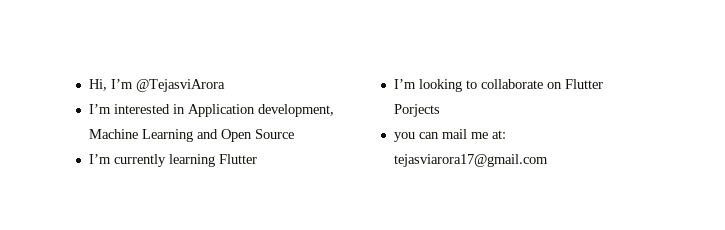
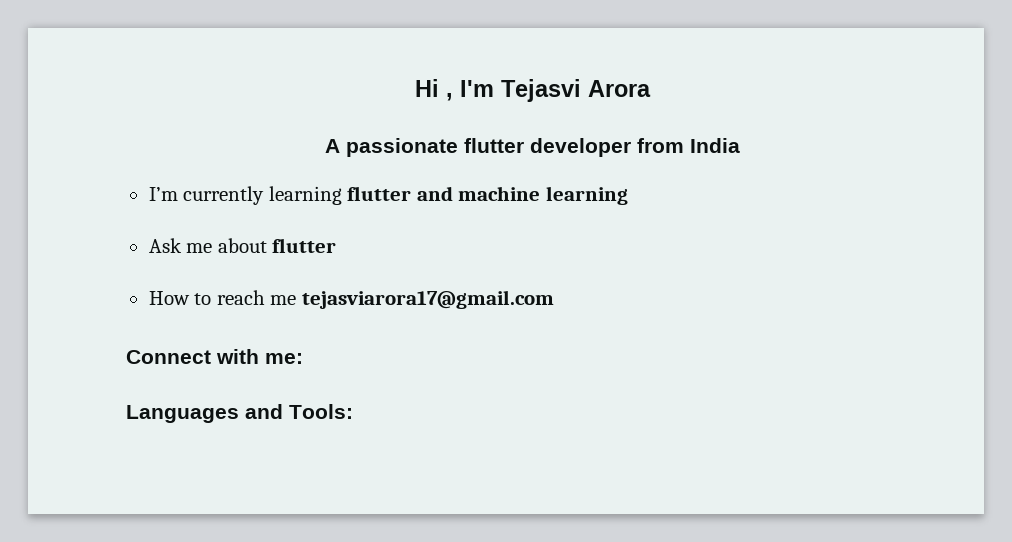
[88,79,225,92] [88,104,334,117] [88,129,294,142] [88,154,257,167] [393,79,603,92] [393,104,440,117] [393,129,506,142] [393,154,548,167] Hi, I’m @TejasviArora // I’m interested in Application development, Machine Learning and Open Source // I’m currently learning Flutter // I’m looking to collaborate on Flutter Porjects // you can mail me at: tejasviarora17@gmail.com -> [414,79,651,102] [324,138,740,157] [148,186,628,205] [148,238,337,253] [148,290,554,309] [126,349,303,364] [126,404,353,423] Hi , I'm Tejasvi Arora // A passionate flutter developer from India // I’m currently learning flutter and machine learning // Ask me about flutter // How to reach me tejasviarora17@gmail.com // Connect with me: // Languages and Tools:

